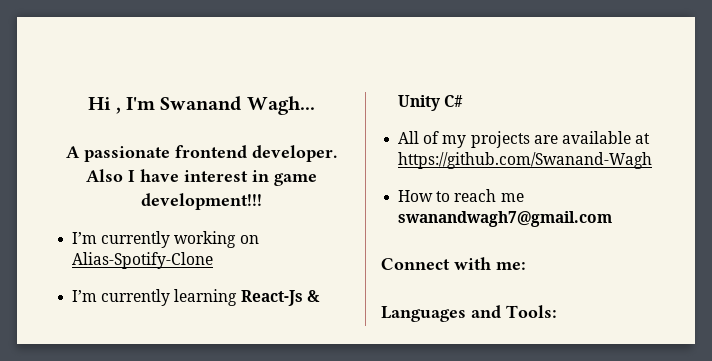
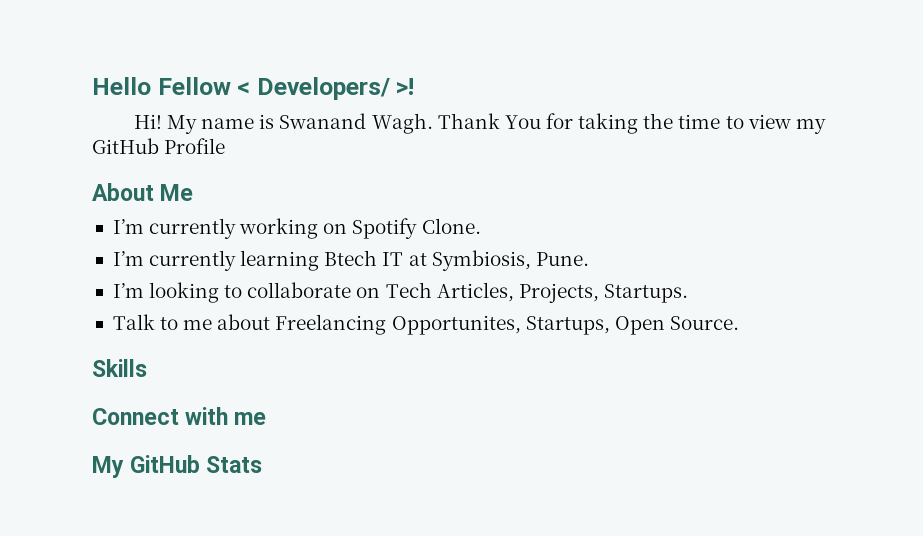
[88,96,315,115] [66,145,337,162] [86,169,317,186] [141,193,262,210] Hi , I'm Swanand Wagh... // A passionate frontend developer. Also I have interest in game development!!! -> [92,77,415,100] [133,113,826,134] [92,138,226,154] [92,183,194,201] Hello Fellow < Developers/ >! // Hi! My name is Swanand Wagh. Thank You for taking the time to view my GitHub Profile // About Me
[72,252,214,269] Alias-Spotify-Clone -> [352,218,481,239] Spotify Clone.
[240,290,320,306] [398,95,464,111] [398,131,651,148] [398,152,653,169] [398,189,524,202] [398,211,613,227] [381,257,526,270] [381,305,557,322] React-Js & Unity C# // All of my projects are available at https://github.com/Swanand-Wagh // How to reach me swanandwagh7@gmail.com // Connect with me: // Languages and Tools: -> [324,250,589,271] [112,282,688,303] [112,314,739,335] [92,359,147,377] [92,407,267,425] [92,455,263,478] Btech IT at Symbiosis, Pune. // I’m looking to collaborate on Tech Articles, Projects, Startups. // Talk to me about Freelancing Opportunites, Startups, Open Source. // Skills // Connect with me // My GitHub Stats

